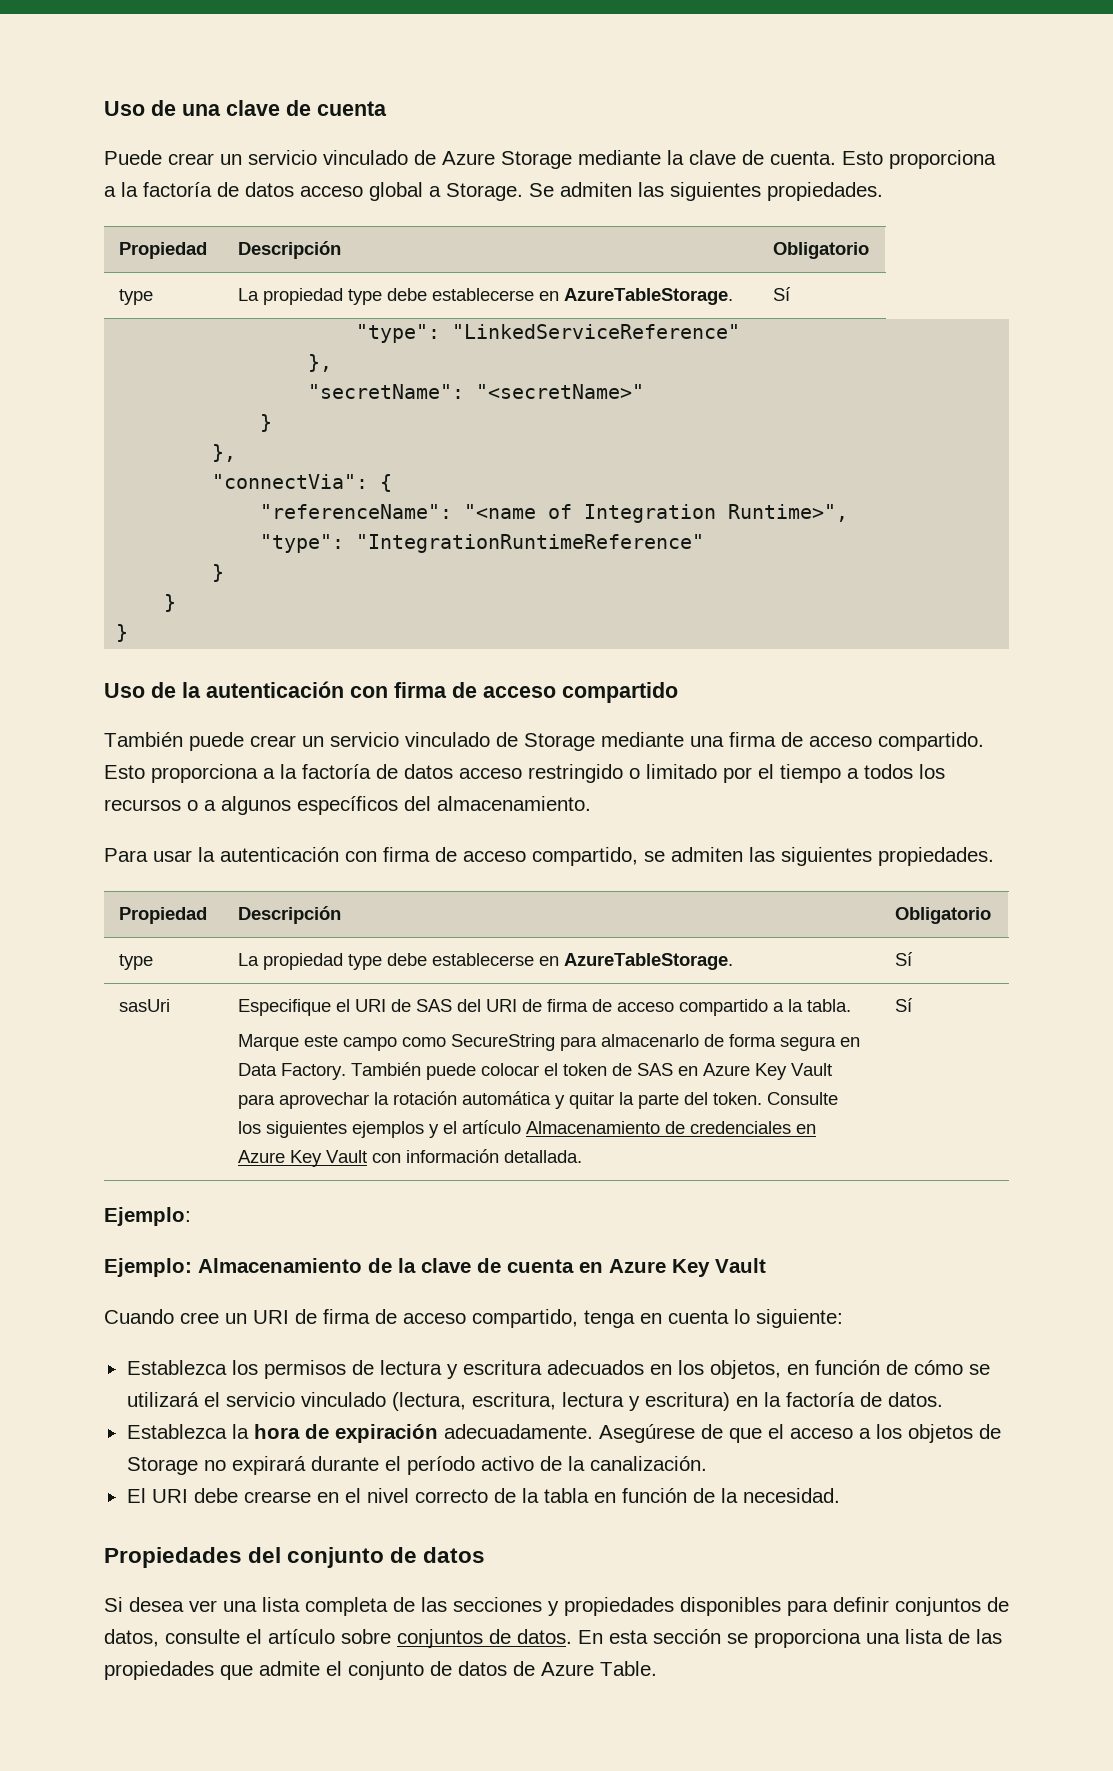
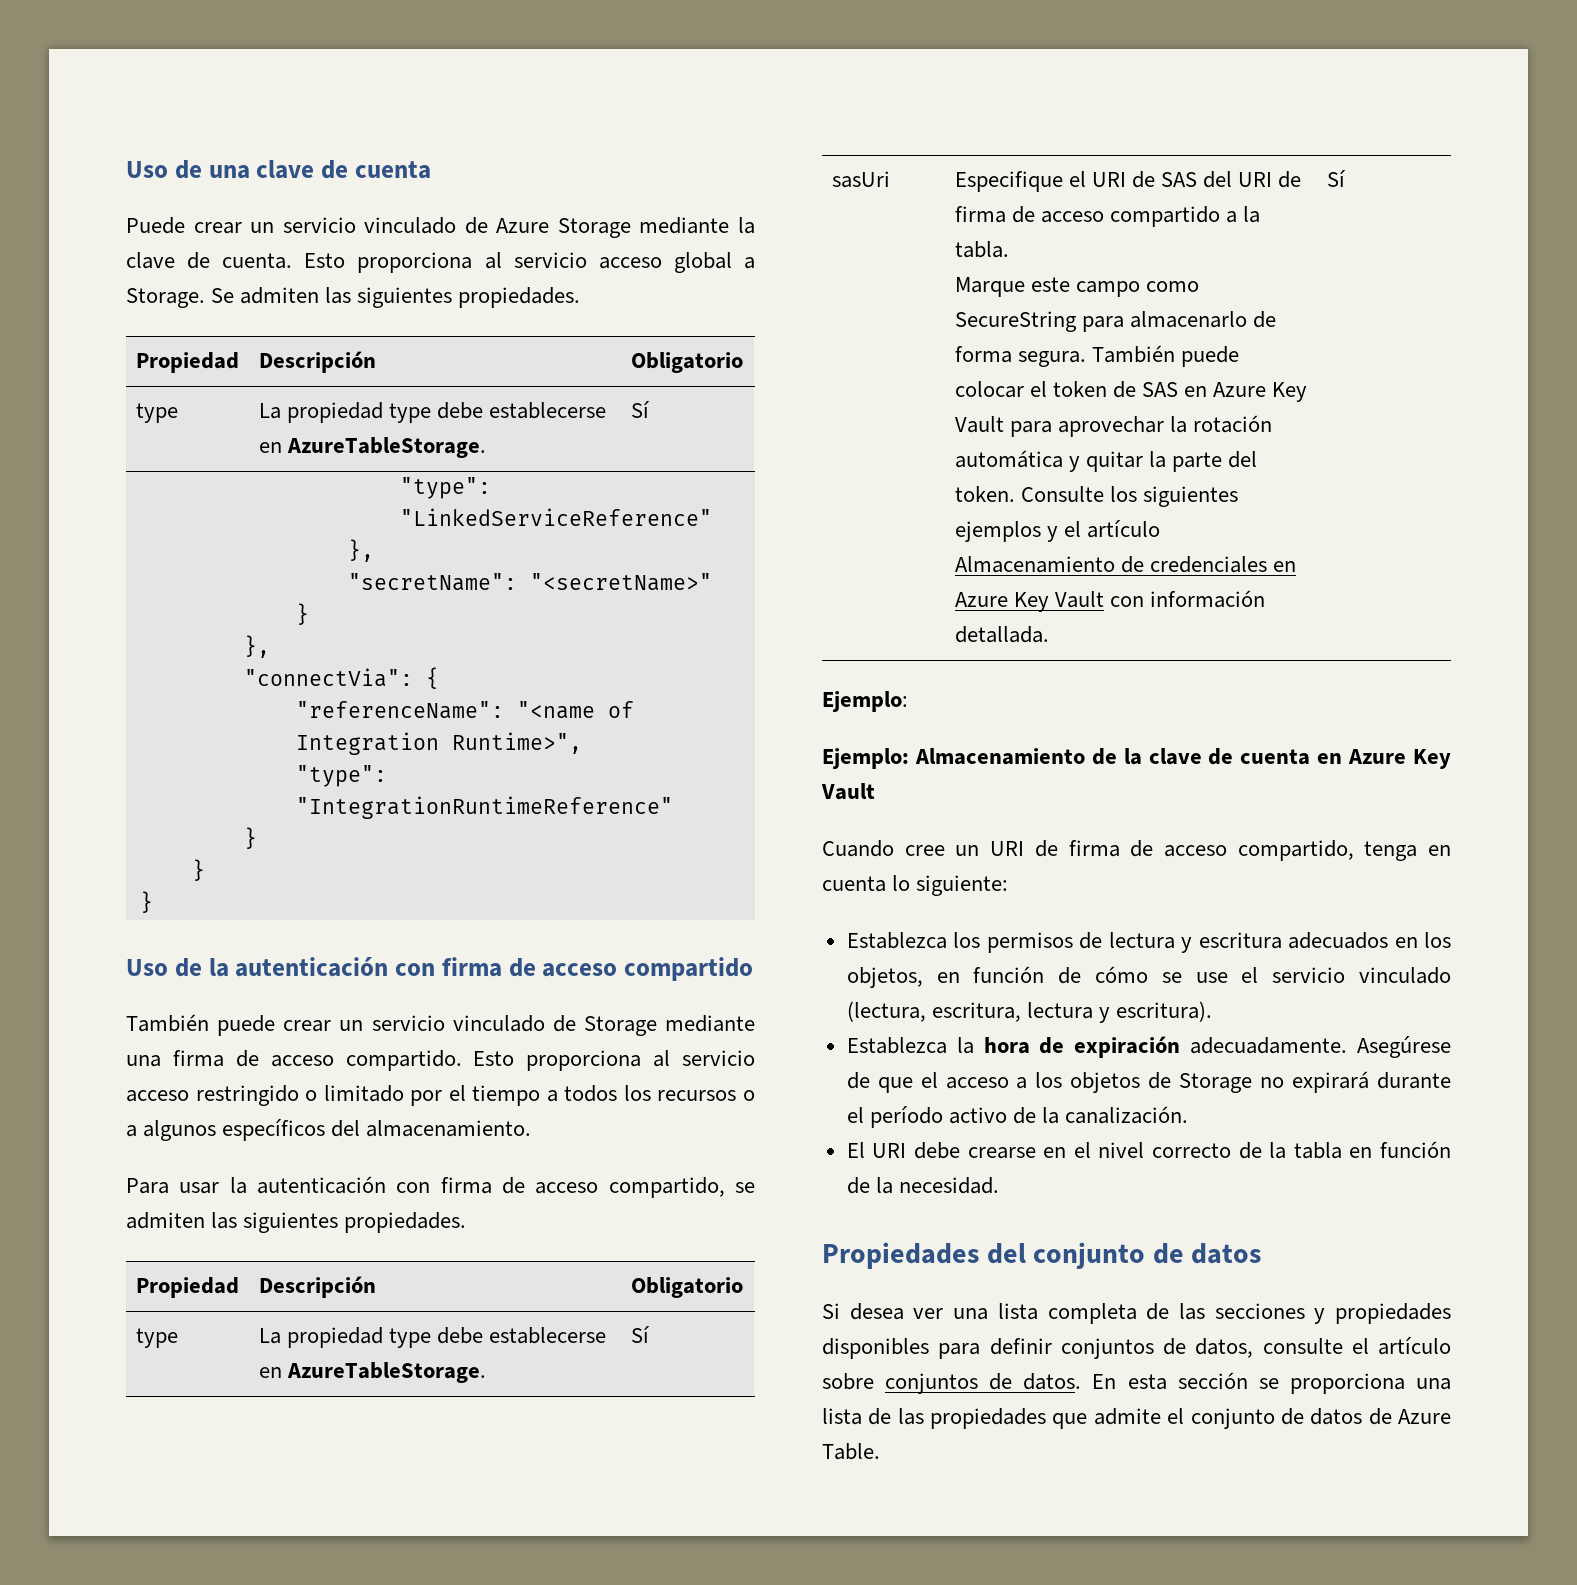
[104,182,294,197] a la factoría de datos -> [484,252,587,269] al servicio
[263,764,453,779] a la factoría de datos -> [653,1050,755,1067] al servicio
[780,1036,861,1051] [238,1063,347,1080] segura en Data Factory. -> [1017,351,1086,367] segura.
[126,1392,199,1407] utilizará -> [1195,972,1228,983] use
[644,1392,943,1411] escritura) en la factoría de datos. -> [1116,1001,1213,1022] escritura).

